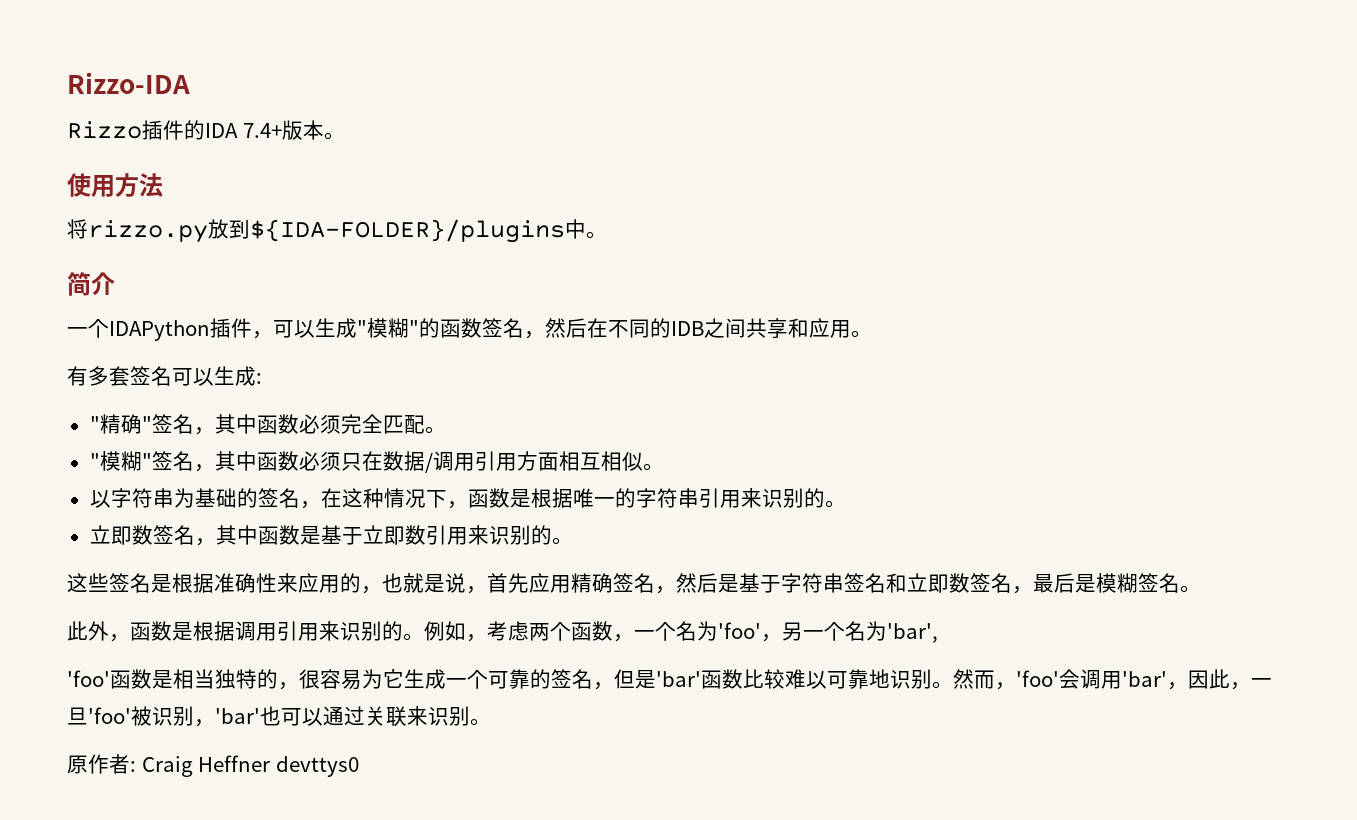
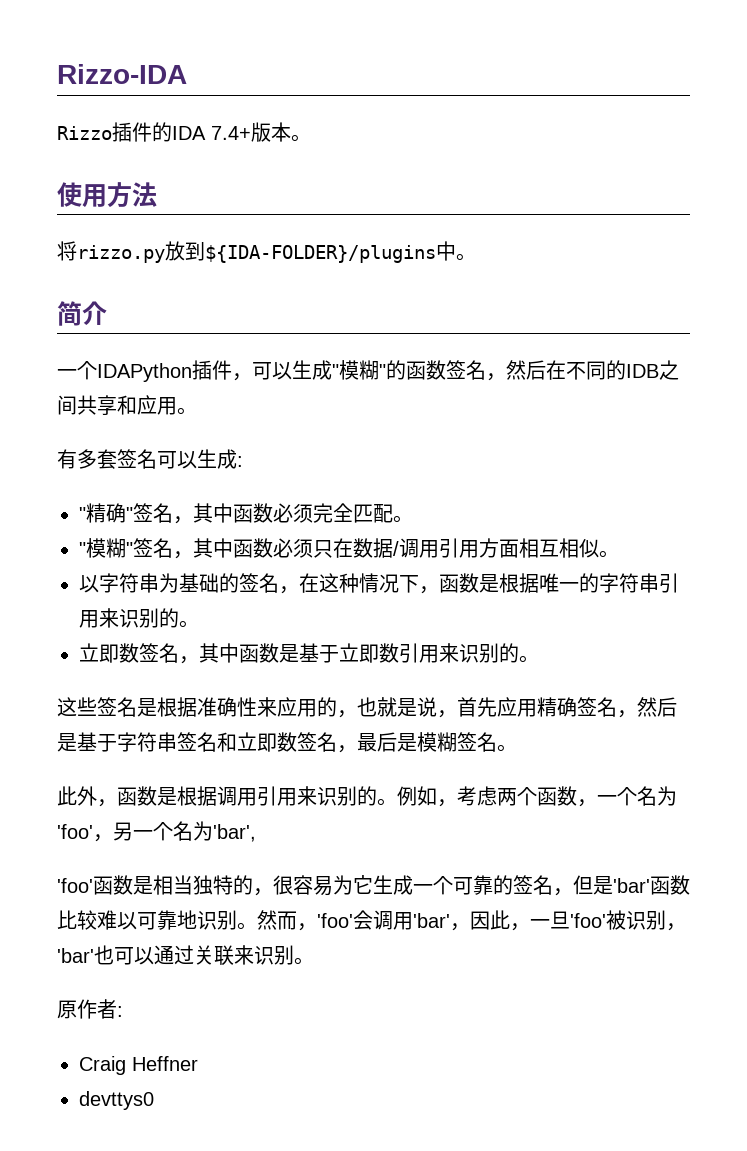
(136, 766) none -> (123, 1011) //
(271, 763) none -> (198, 1063) //

